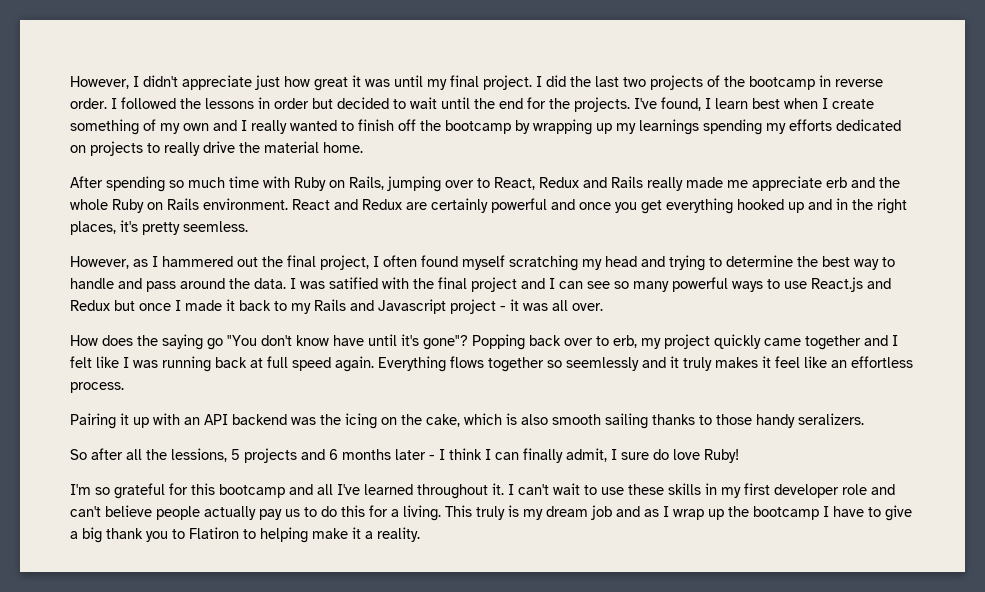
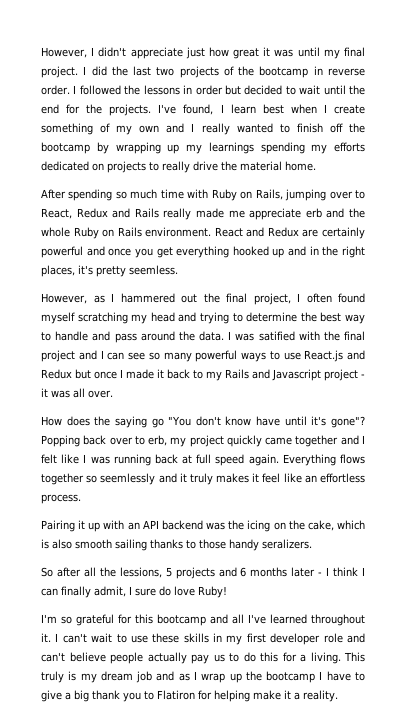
[243,529,256,539] to -> [198,690,212,700] for

